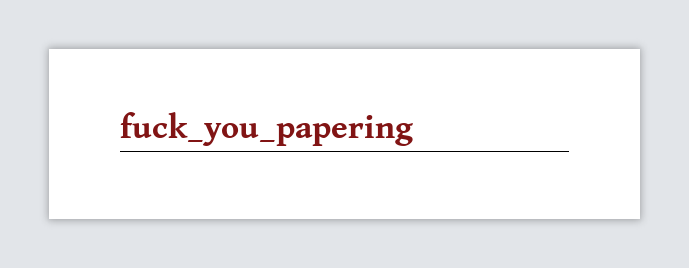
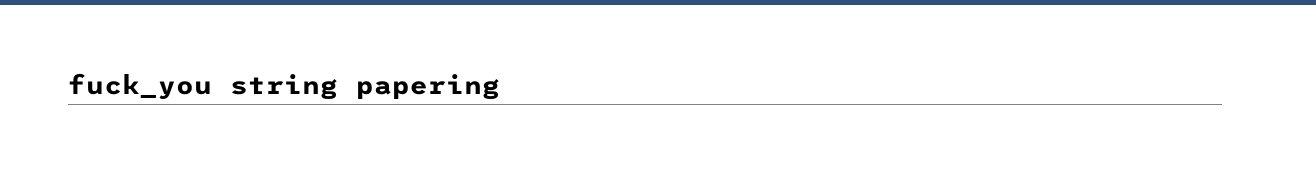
[120,112,413,146] fuck_you_papering -> [68,73,500,100] fuck_you string papering

